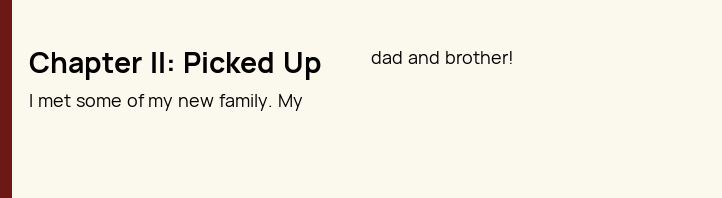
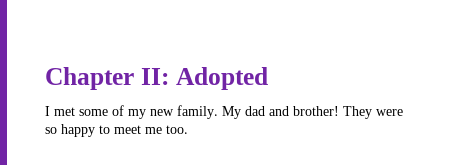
[183,52,323,80] Picked Up -> [175,67,268,90] Adopted
(514, 57) none -> [343,106,403,119] [45,124,188,137] They were so happy to meet me too.

